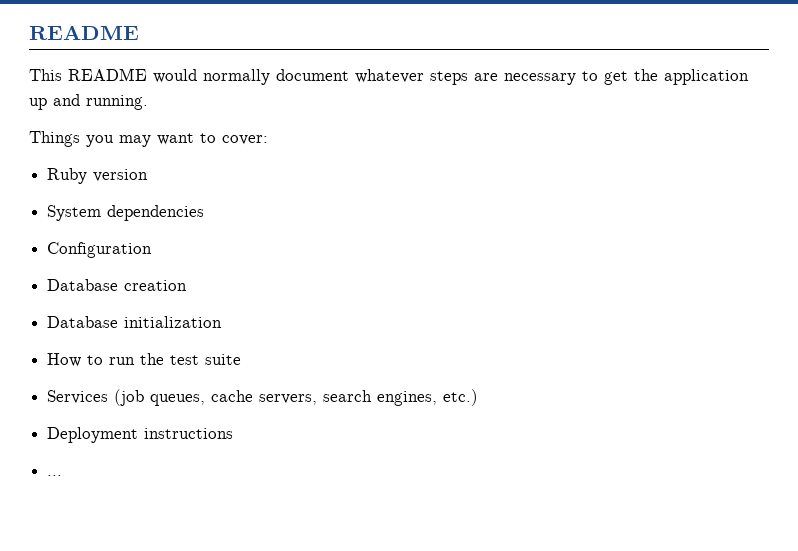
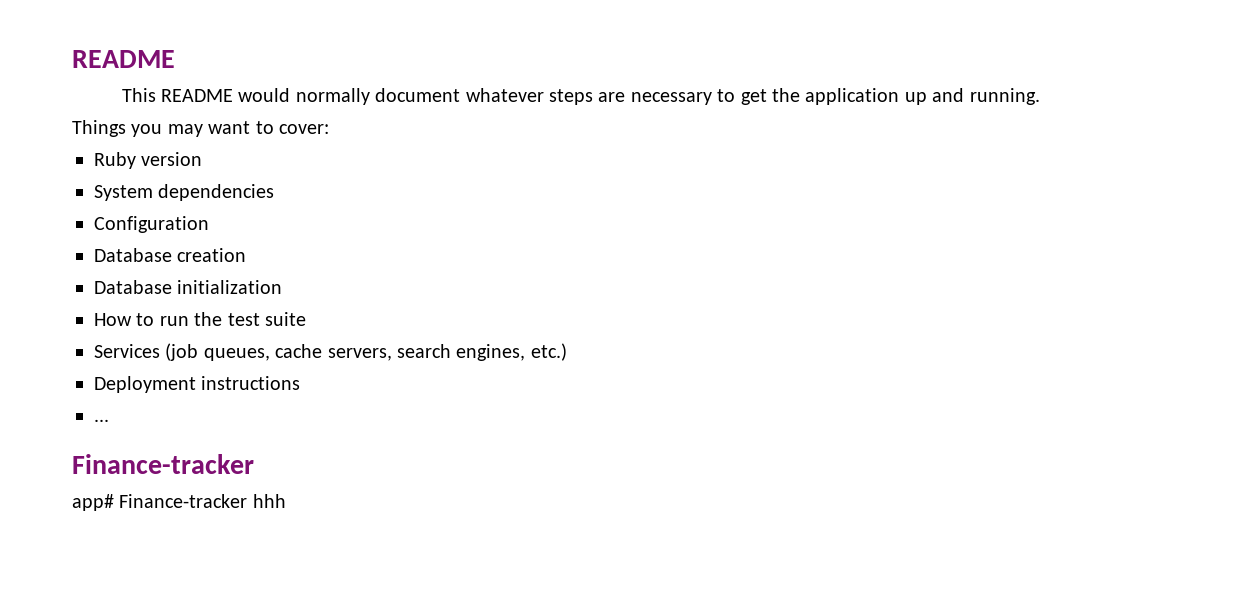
(63, 475) none -> [72,454,254,474] [72,494,286,511] // Finance-tracker // app# Finance-tracker hhh

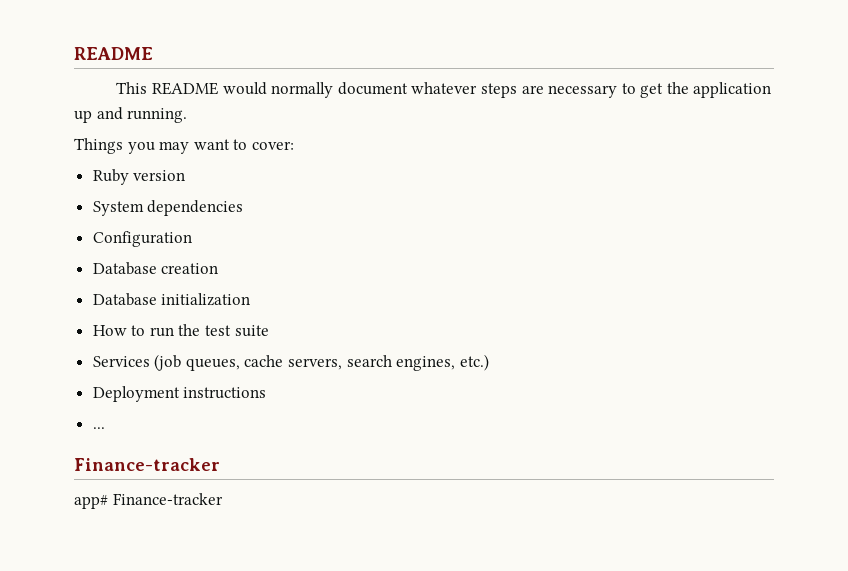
[252,494,286,508] hhh -> (223, 499) none

